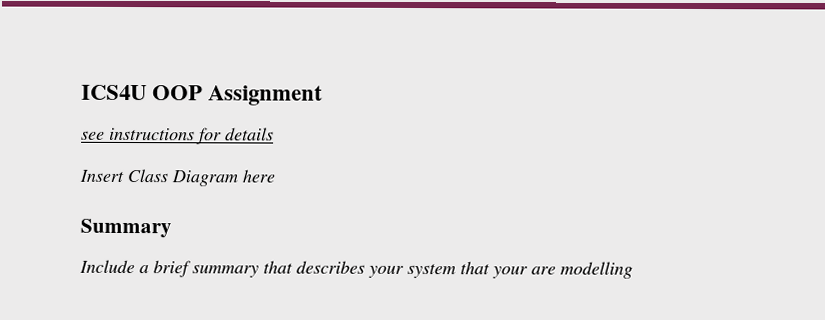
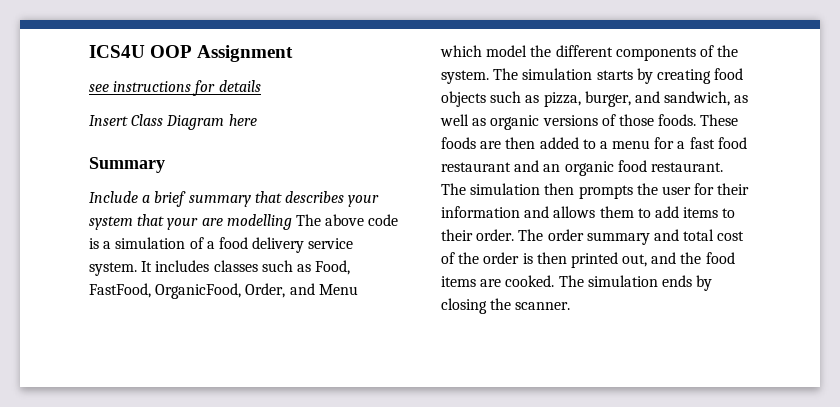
(633, 270) none -> [295,214,399,226] [89,237,354,253] [89,260,351,276] [89,283,358,299] [440,45,739,61] [441,68,744,84] [441,91,749,107] [440,114,739,130] [441,137,747,149] [441,160,723,176] [441,183,750,199] [441,206,736,218] [441,229,745,245] [441,252,735,268] [441,275,713,291] [441,298,571,314] The above code is a simulation of a food delivery service system. It includes classes such as Food, FastFood, OrganicFood, Order, and Menu which model the different components of the system. The simulation starts by creating food objects such as pizza, burger, and sandwich, as well as organic versions of those foods. These foods are then added to a menu for a fast food restaurant and an organic food restaurant. The simulation then prompts the user for their information and allows them to add items to their order. The order summary and total cost of the order is then printed out, and the food items are cooked. The simulation ends by closing the scanner.

